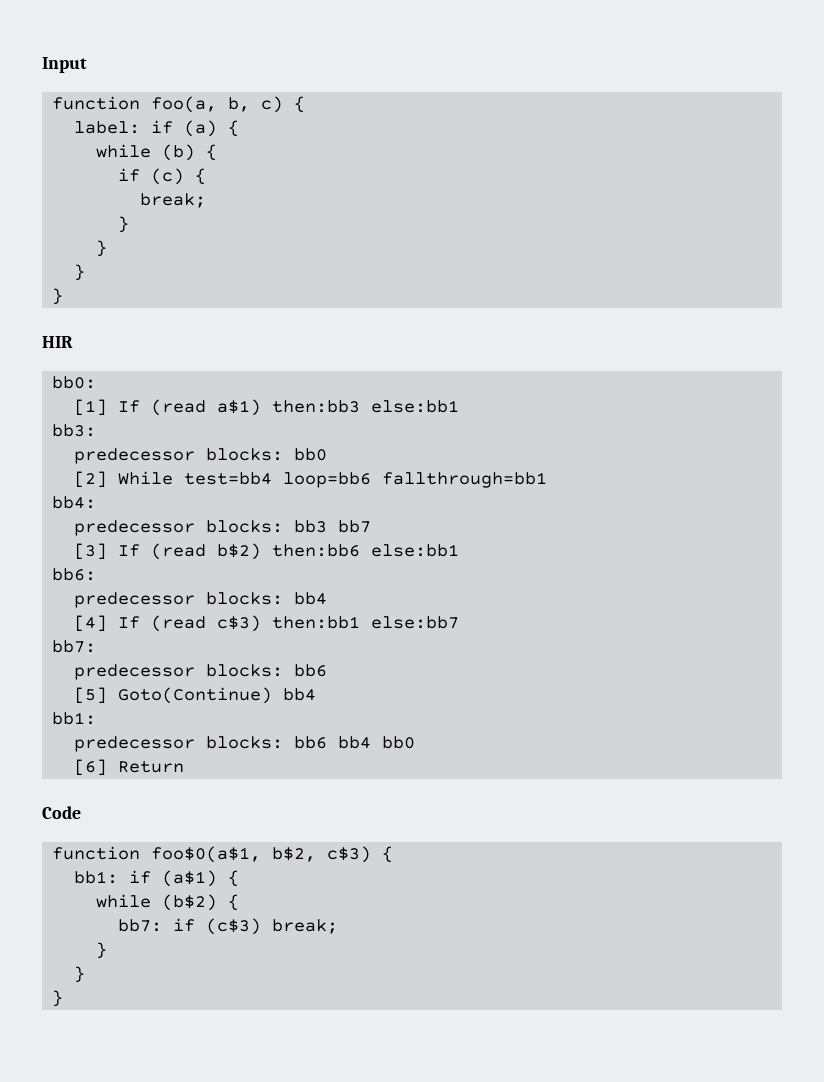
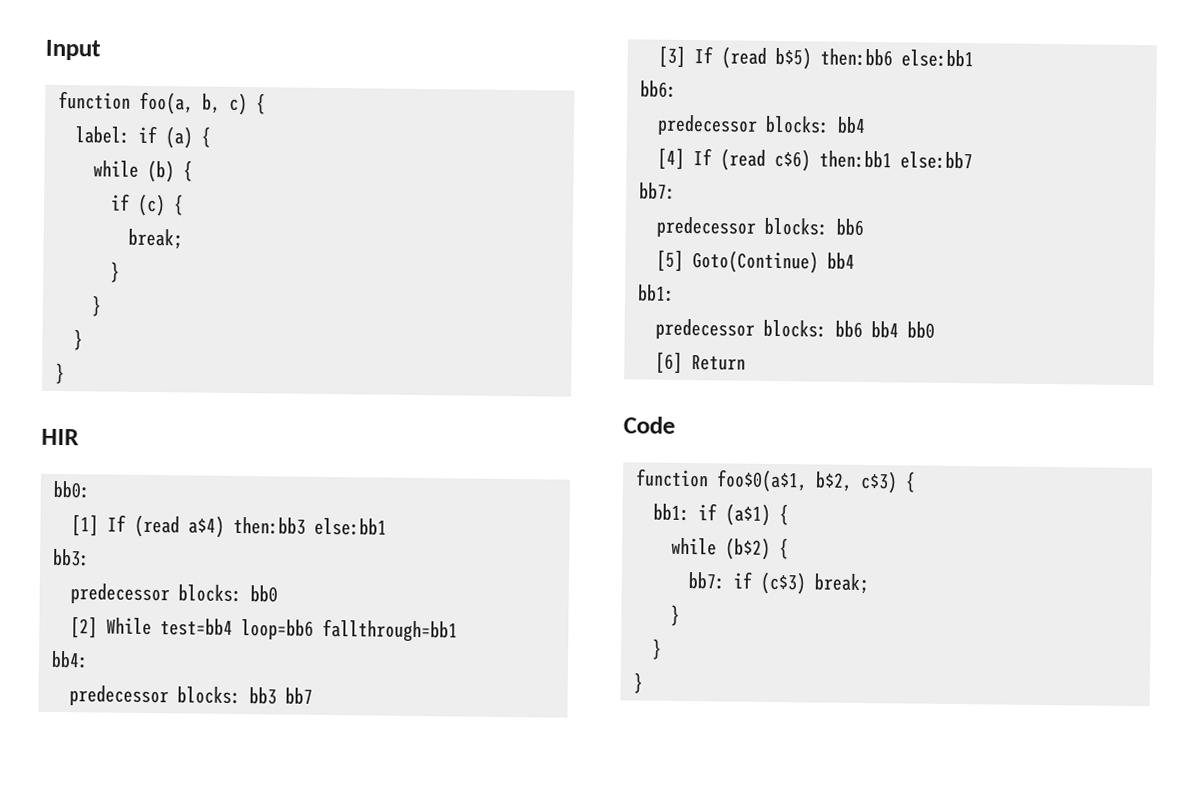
[216,399,261,416] a$1) -> [187,515,225,538] a$4)
[216,543,261,560] b$2) -> [774,46,812,70] b$5)
[216,615,261,632] c$3) -> [773,148,811,172] c$6)

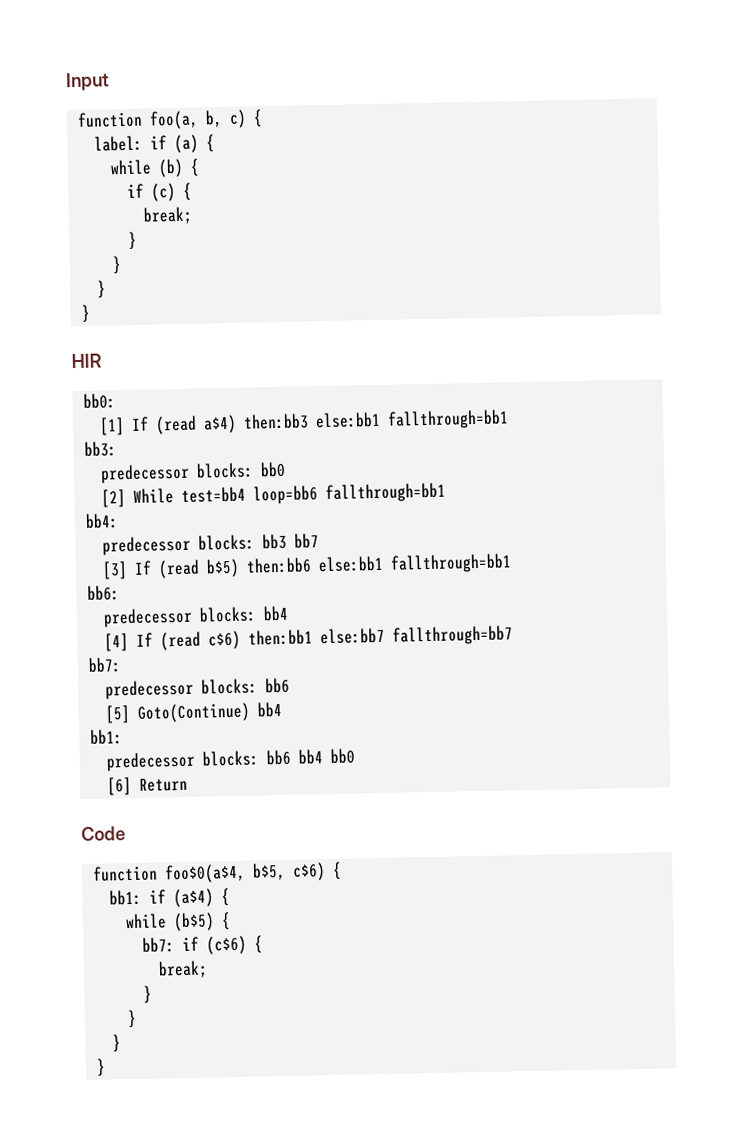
(387, 526) none -> [386,409,509,430] fallthrough=bb1
(974, 58) none -> [389,553,512,574] fallthrough=bb1
(973, 160) none -> [391,625,513,646] fallthrough=bb7
[715,469,898,494] foo$0(a$1, b$2, c$3) -> [163,862,326,884] foo$0(a$4, b$5, c$6)
[724,503,789,526] [670,537,771,560] (a$1) { // while (b$2) -> [172,888,230,908] [124,912,215,932] (a$4) { // while (b$5)
[759,571,869,595] [669,604,680,626] [651,638,662,660] [632,672,643,694] (c$3) break; // } // } // } -> [205,935,263,955] [157,960,208,979] [142,985,152,1004] [126,1009,137,1029] [111,1034,121,1053] [95,1058,106,1077] (c$6) { // break; // } // } // } // }

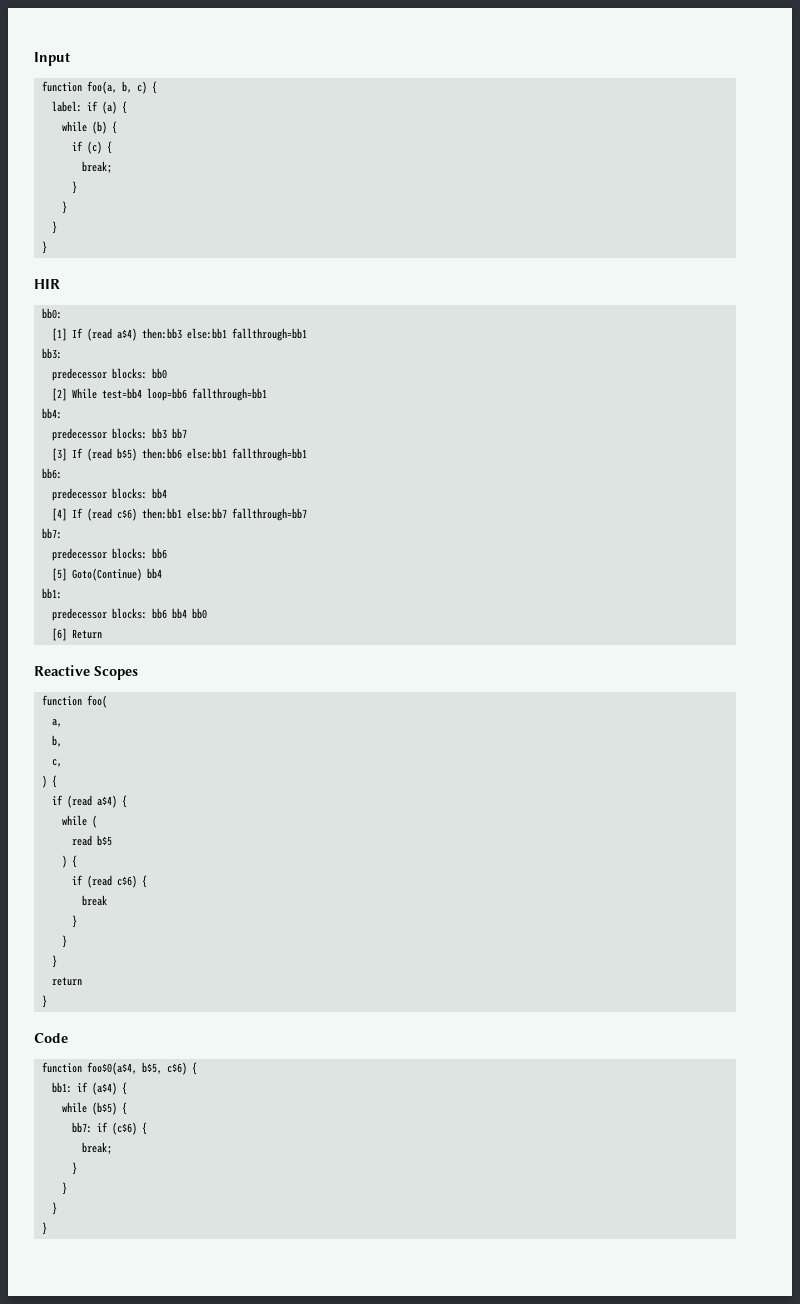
(188, 784) none -> [34,665,138,680] [41,695,107,708] [51,719,62,727] [51,735,62,747] [51,759,62,767] [41,775,57,788] [51,795,127,808] [61,815,97,828] [71,835,112,846] [61,855,77,868] [71,875,147,888] [81,895,107,906] [71,915,77,928] [61,935,67,948] [51,955,57,968] [51,977,82,986] [41,995,47,1008] // Reactive Scopes // function foo( // a, // b, // c, // ) { // if (read a$4) { // while ( // read b$5 // ) { // if (read c$6) { // break // } // } // } // return // }

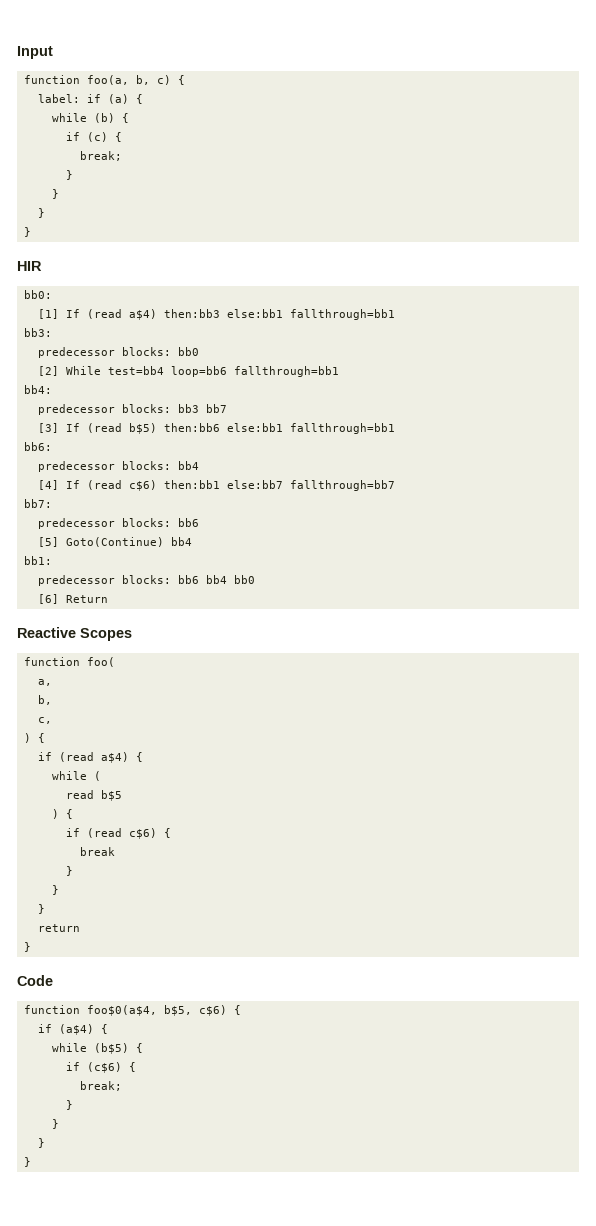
[51,1082,72,1093] bb1: -> (241, 1010) none
[71,1122,92,1133] bb7: -> (143, 1048) none

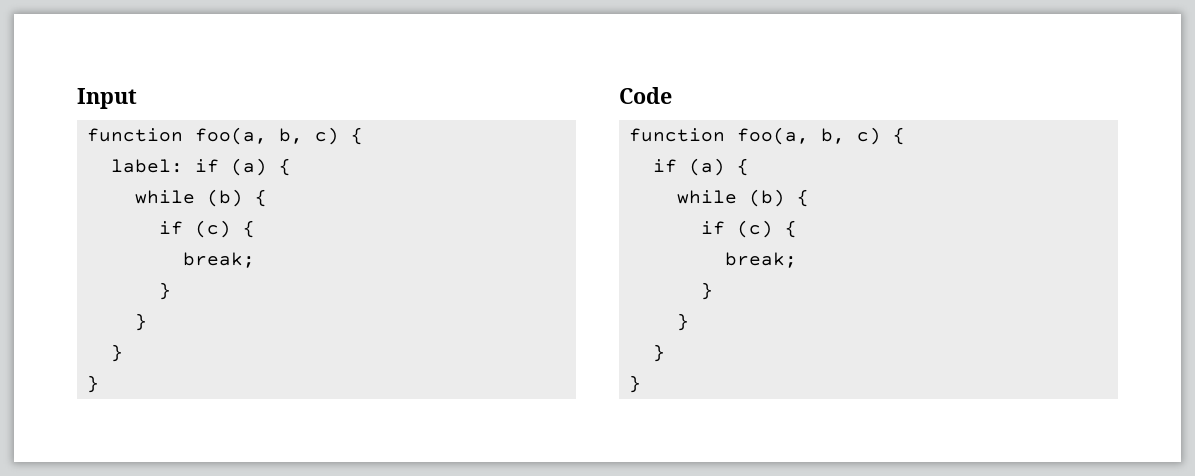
[17,261,42,271] [23,290,52,299] [37,309,395,320] [23,328,52,337] [37,347,199,358] [37,366,339,377] [23,385,52,394] [37,404,227,415] [37,423,395,434] [23,442,52,451] [37,461,199,472] [37,480,395,491] [23,499,52,508] [37,518,199,529] [37,537,192,547] [23,556,52,565] [37,575,255,586] [37,594,108,604] [17,627,132,641] [23,657,115,667] [37,679,52,686] [37,695,52,705] [37,717,52,724] [23,733,45,743] [37,752,143,763] [51,771,101,781] [65,790,122,801] [51,809,73,819] [65,828,171,839] [79,847,115,856] [65,866,73,876] [51,885,59,895] [37,904,45,914] [37,924,80,932] [23,942,31,952] [17,975,53,986] [23,1005,241,1016] [37,1024,108,1035] [51,1043,143,1054] [65,1062,122,1073] HIR // bb0: // [1] If (read a$4) then:bb3 else:bb1 fallthrough=bb1 // bb3: // predecessor blocks: bb0 // [2] While test=bb4 loop=bb6 fallthrough=bb1 // bb4: // predecessor blocks: bb3 bb7 // [3] If (read b$5) then:bb6 else:bb1 fallthrough=bb1 // bb6: // predecessor blocks: bb4 // [4] If (read c$6) then:bb1 else:bb7 fallthrough=bb7 // bb7: // predecessor blocks: bb6 // [5] Goto(Continue) bb4 // bb1: // predecessor blocks: bb6 bb4 bb0 // [6] Return // Reactive Scopes // function foo( // a, // b, // c, // ) { // if (read a$4) { // while ( // read b$5 // ) { // if (read c$6) { // break // } // } // } // return // } // Code // function foo$0(a$4, b$5, c$6) { // if (a$4) { // while (b$5) { // if (c$6) -> [619,87,672,104] [628,127,905,145] [652,158,749,176] [676,189,809,207] [700,220,773,238] Code // function foo(a, b, c) { // if (a) { // while (b) { // if (c)

